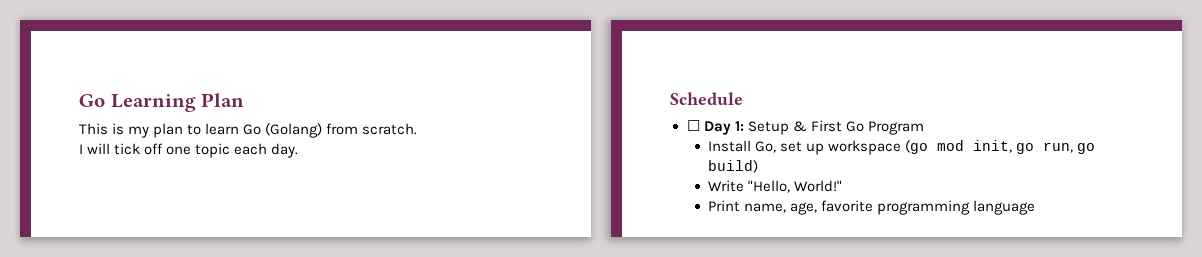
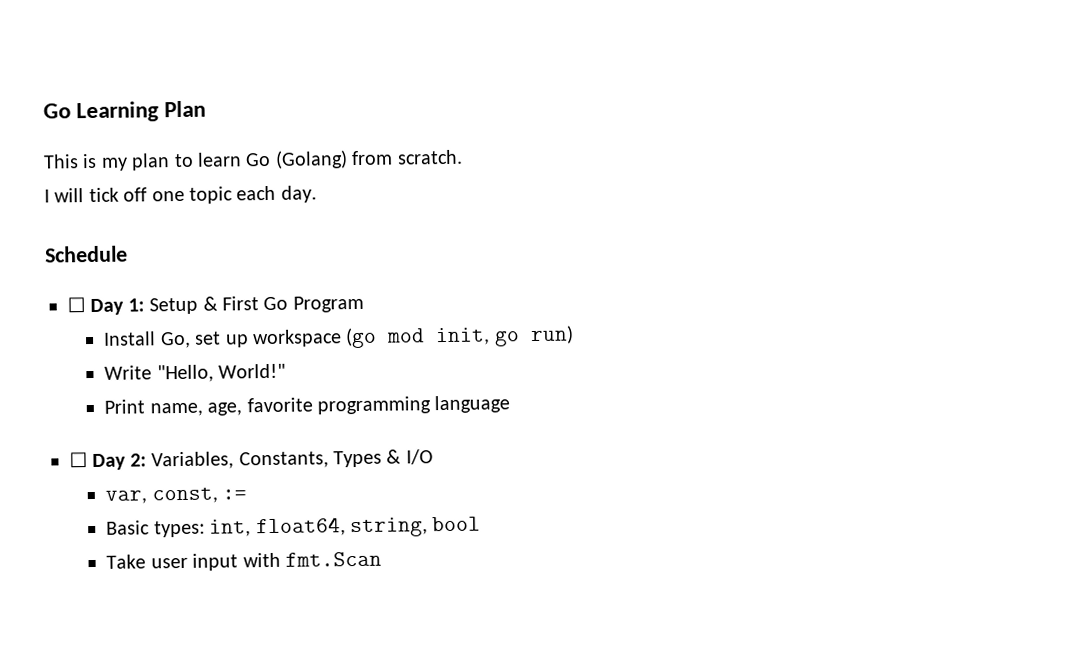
[1043,142,1096,154] [708,160,759,173] run, go build) -> [529,325,574,345] run)
(1036, 207) none -> [69,449,433,471] [105,487,248,504] [106,516,482,538] [106,551,382,571] // ☐ Day 2: Variables, Constants, Types & I/O // var, const, := // Basic types: int, float64, string, bool // Take user input with fmt.Scan

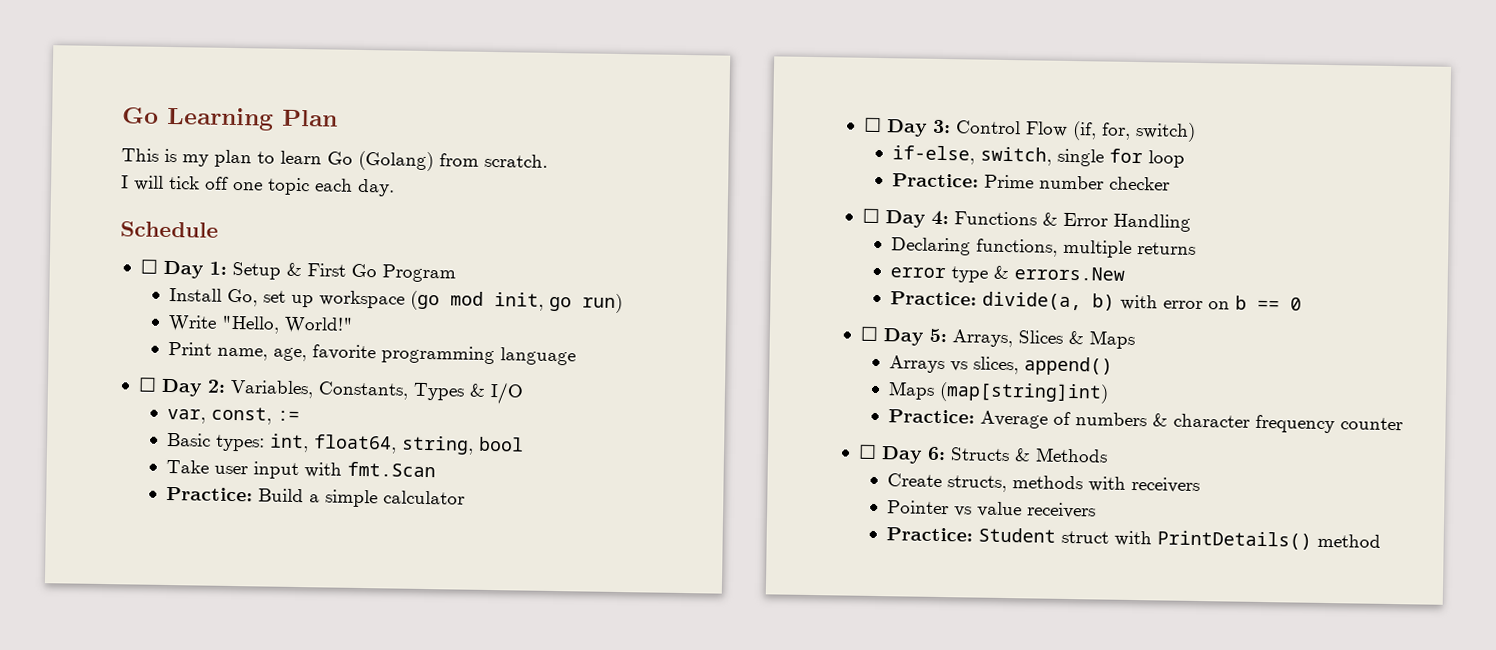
(382, 559) none -> [166,486,466,508] [863,117,1196,142] [892,145,1186,168] [892,173,1171,191] [861,208,1191,232] [891,237,1197,258] [890,265,1126,283] [890,291,1303,311] [859,326,1135,350] [889,355,1114,376] [888,381,1110,404] [888,409,1404,434] [857,444,1108,464] [887,473,1201,494] [887,500,1097,519] [886,527,1382,550] // Practice: Build a simple calculator // ☐ Day 3: Control Flow (if, for, switch) // if-else, switch, single for loop // Practice: Prime number checker // ☐ Day 4: Functions & Error Handling // Declaring functions, multiple returns // error type & errors.New // Practice: divide(a, b) with error on b == 0 // ☐ Day 5: Arrays, Slices & Maps // Arrays vs slices, append() // Maps (map[string]int) // Practice: Average of numbers & character frequency counter // ☐ Day 6: Structs & Methods // Create structs, methods with receivers // Pointer vs value receivers // Practice: Student struct with PrintDetails() method

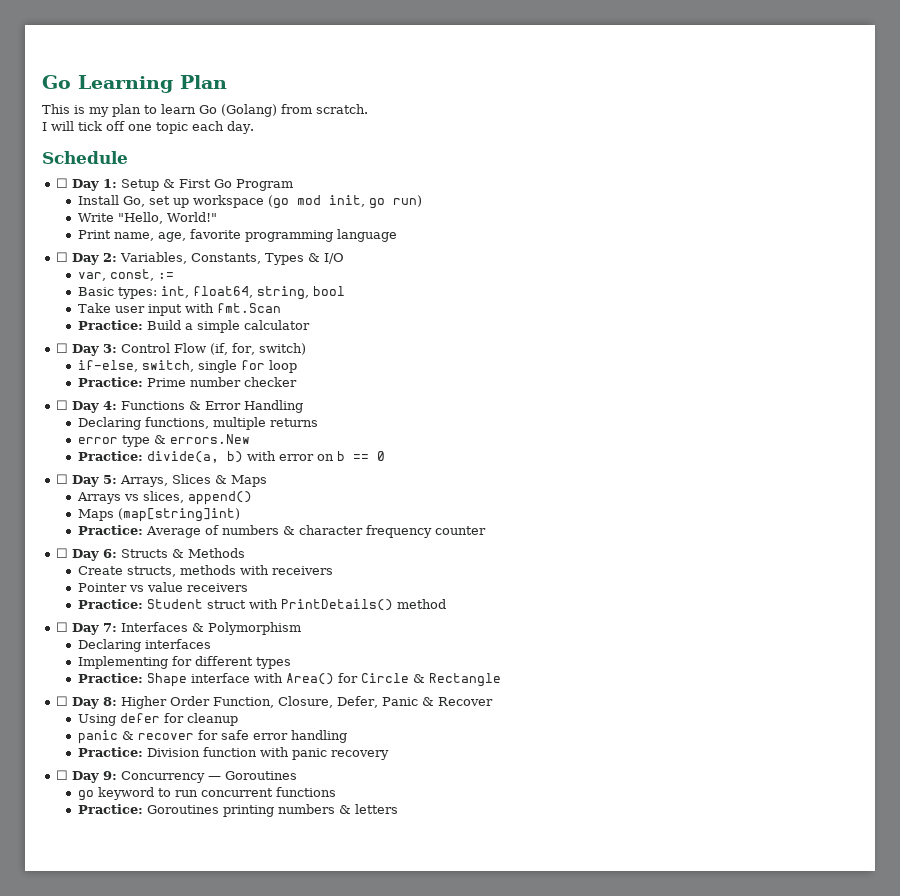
(1382, 540) none -> [56,622,302,635] [77,639,211,652] [77,656,291,669] [77,673,501,687] [56,696,494,709] [77,713,238,726] [77,730,347,744] [77,747,389,760] [56,770,298,783] [77,787,336,801] [77,804,398,817] // ☐ Day 7: Interfaces & Polymorphism // Declaring interfaces // Implementing for different types // Practice: Shape interface with Area() for Circle & Rectangle // ☐ Day 8: Higher Order Function, Closure, Defer, Panic & Recover // Using defer for cleanup // panic & recover for safe error handling // Practice: Division function with panic recovery // ☐ Day 9: Concurrency — Goroutines // go keyword to run concurrent functions // Practice: Goroutines printing numbers & letters

